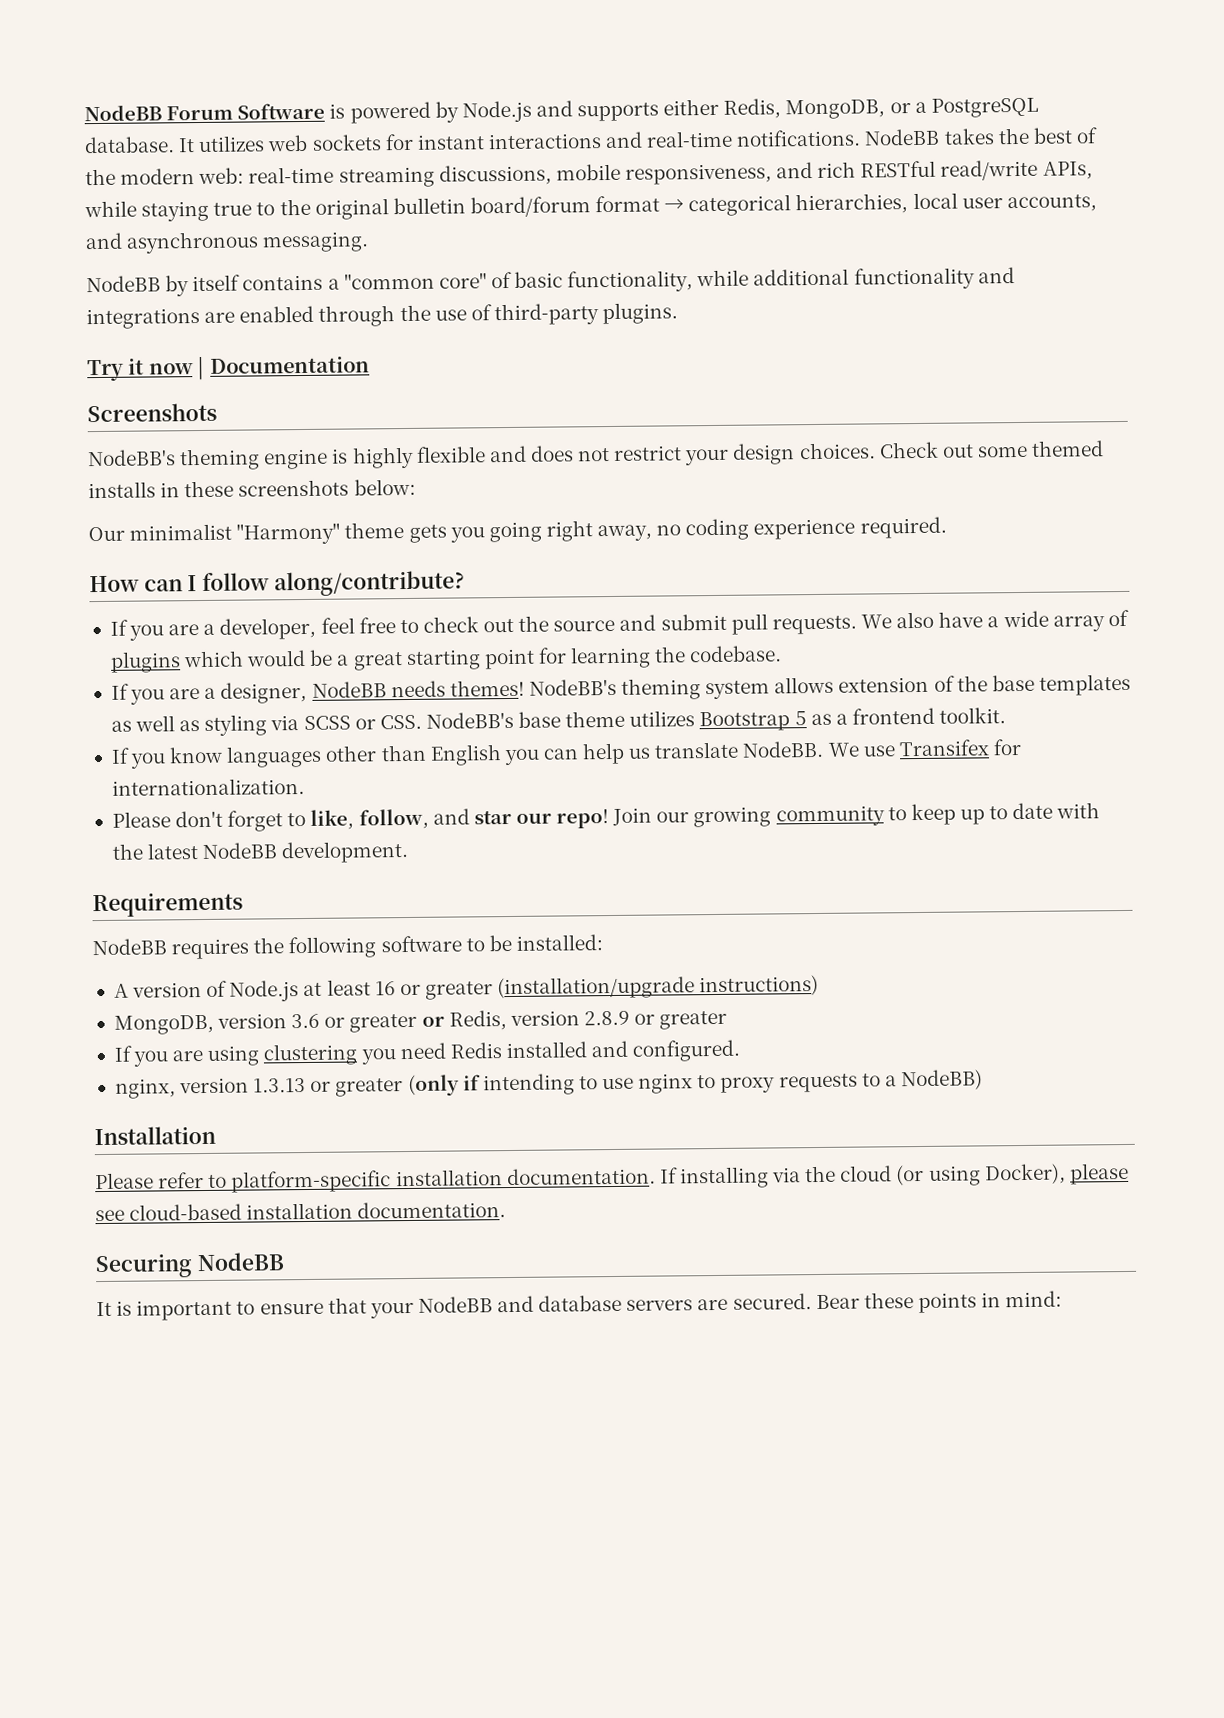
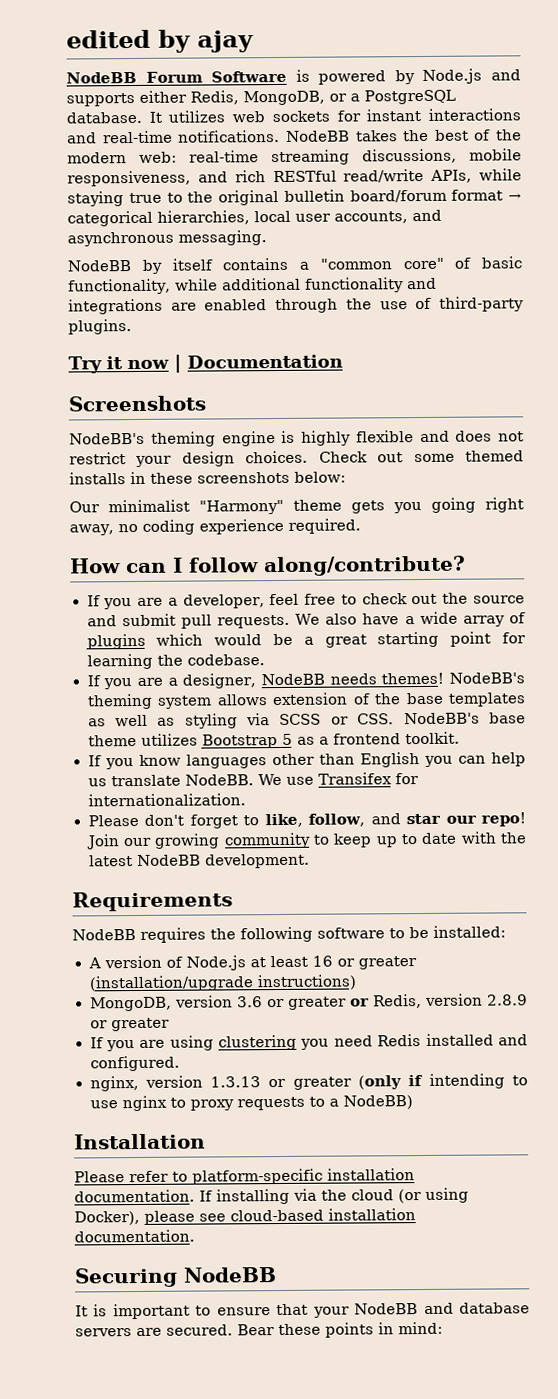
(84, 113) none -> [66,29,254,53] edited by ajay //

